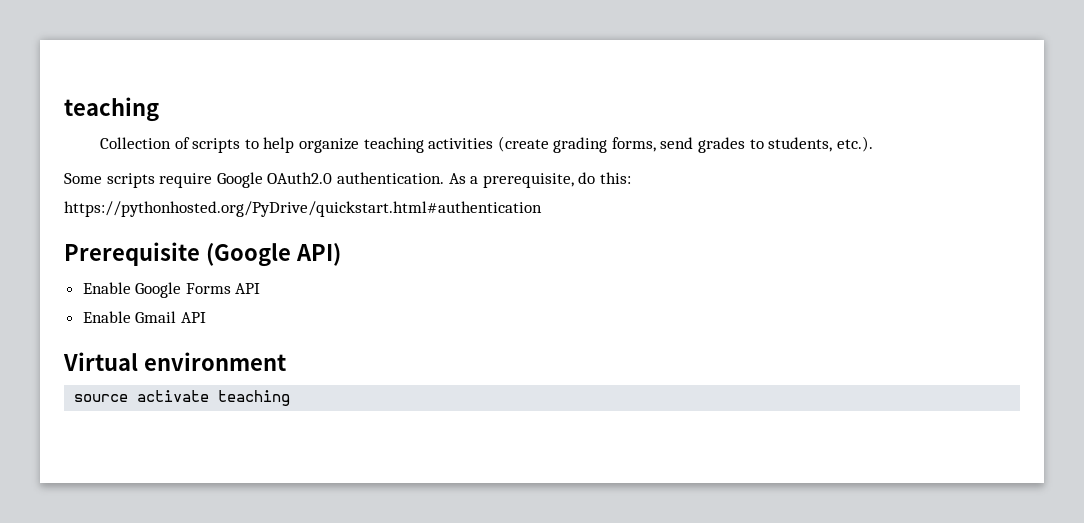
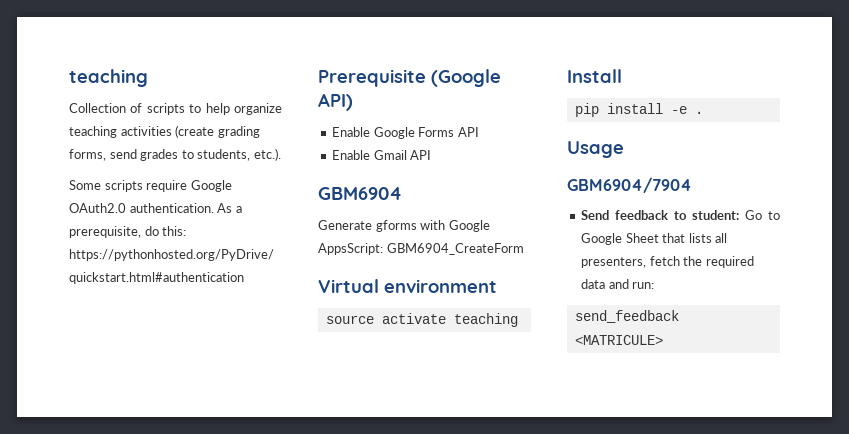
(206, 317) none -> [318,187,402,200] [318,220,490,232] [318,243,524,255] // GBM6904 // Generate gforms with Google AppsScript: GBM6904_CreateForm
(291, 398) none -> [567,69,622,83] [574,103,703,117] [567,141,624,158] [567,177,692,193] [581,210,780,220] [581,233,728,245] [581,256,754,268] [581,279,655,289] [574,310,679,323] [574,335,663,345] // Install // pip install -e . // Usage // GBM6904/7904 // Send feedback to student: Go to Google Sheet that lists all presenters, fetch the required data and run: // send_feedback <MATRICULE>

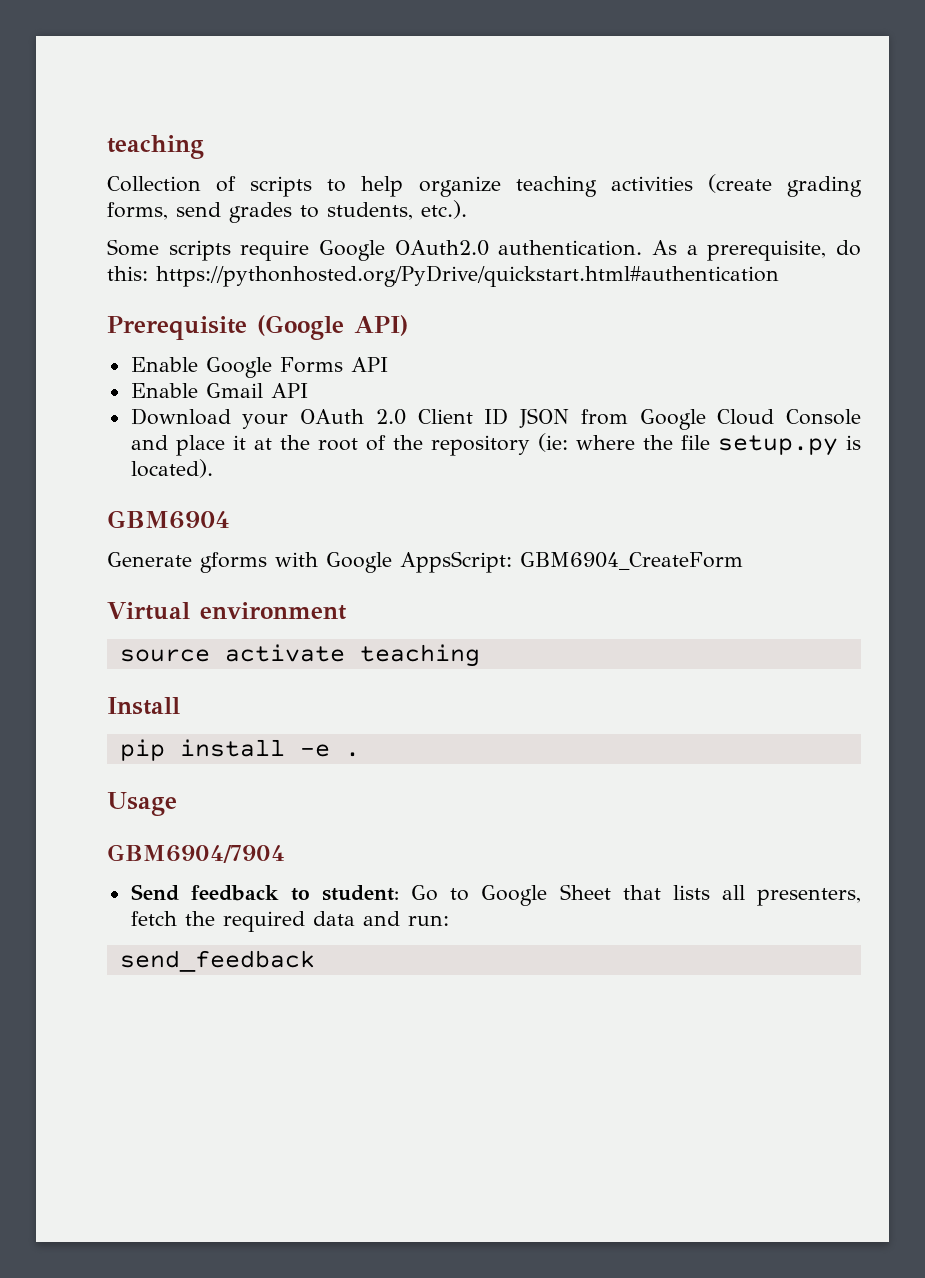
(432, 155) none -> [130,408,862,430] [130,433,861,456] [130,459,213,478] // Download your OAuth 2.0 Client ID JSON from Google Cloud Console and place it at the root of the repository (ie: where the file setup.py is located).
[574,335,663,345] <MATRICULE> -> (315, 961) none

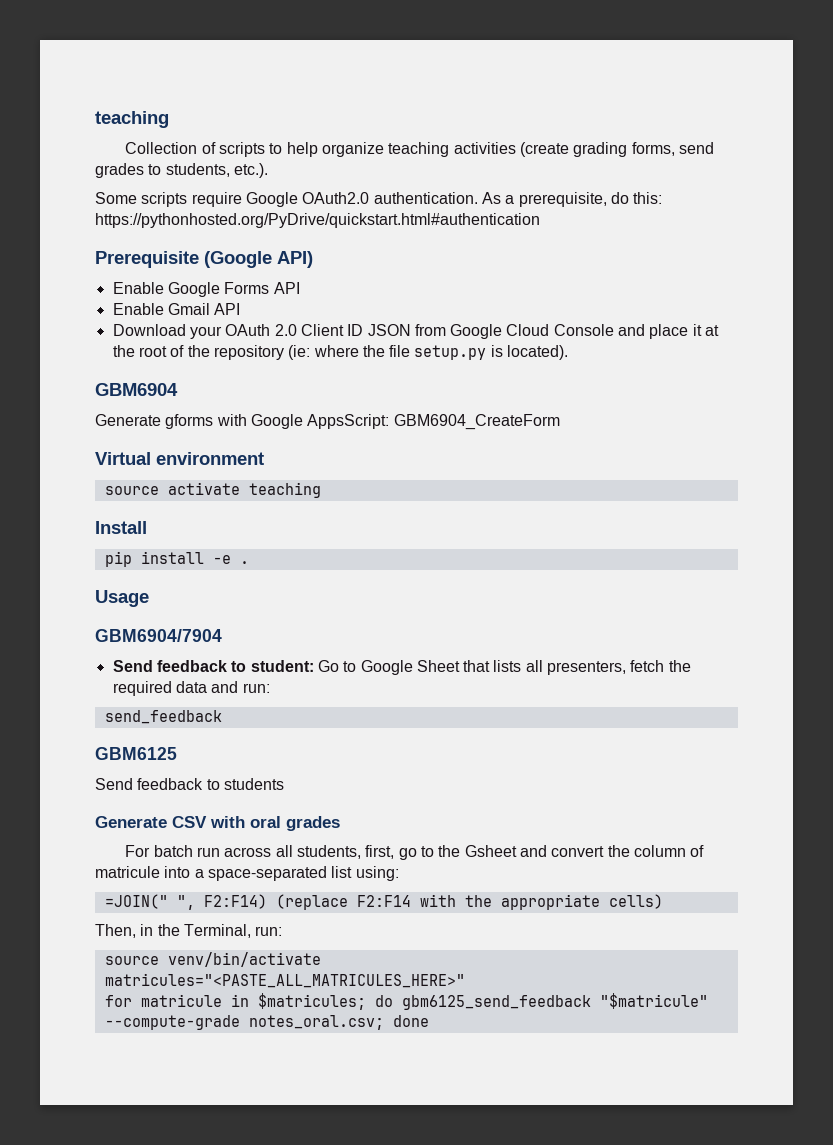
(315, 961) none -> [95,747,177,760] [95,778,284,790] [95,816,340,831] [125,845,705,860] [95,866,399,881] [104,894,663,910] [95,924,283,938] [104,952,321,967] [104,973,465,988] [104,993,708,1010] [104,1015,429,1030] // GBM6125 // Send feedback to students // Generate CSV with oral grades // For batch run across all students, first, go to the Gsheet and convert the column of matricule into a space-separated list using: // =JOIN(" ", F2:F14) (replace F2:F14 with the appropriate cells) // Then, in the Terminal, run: // source venv/bin/activate // matricules="<PASTE_ALL_MATRICULES_HERE>" // for matricule in $matricules; do gbm6125_send_feedback "$matricule" --compute-grade notes_oral.csv; done

